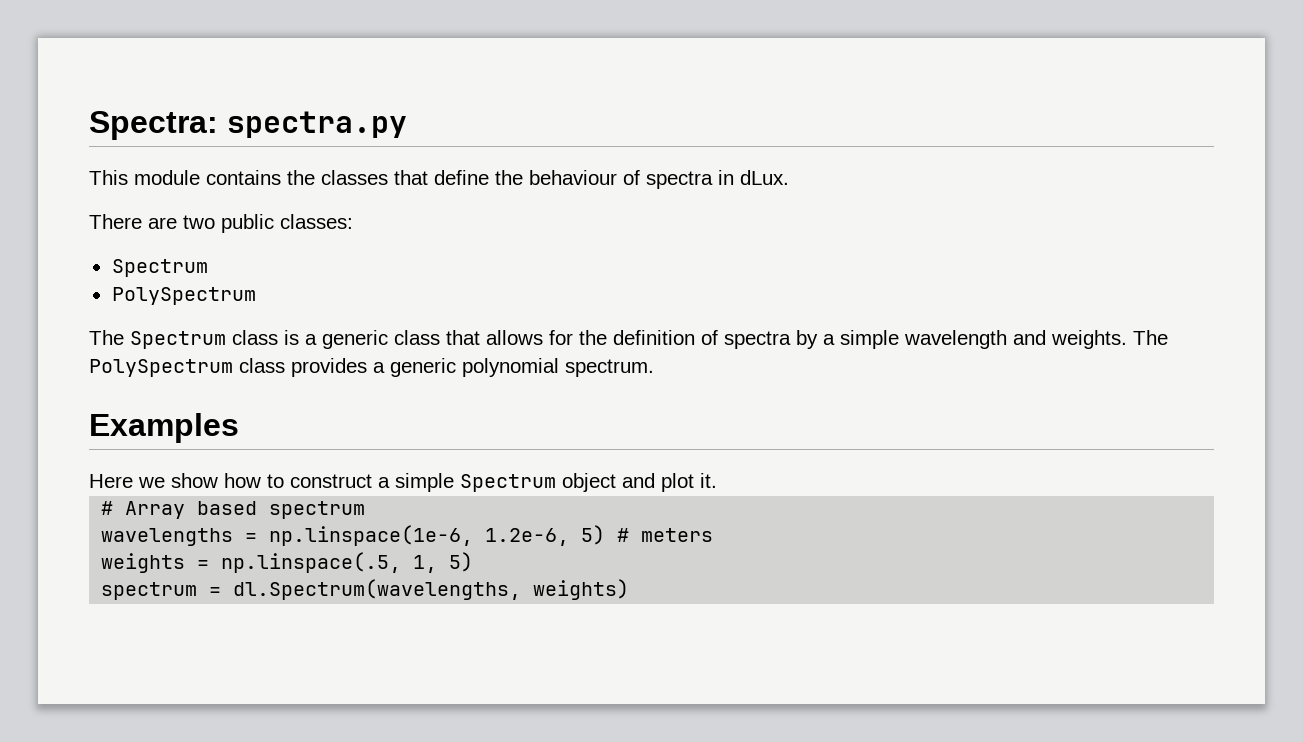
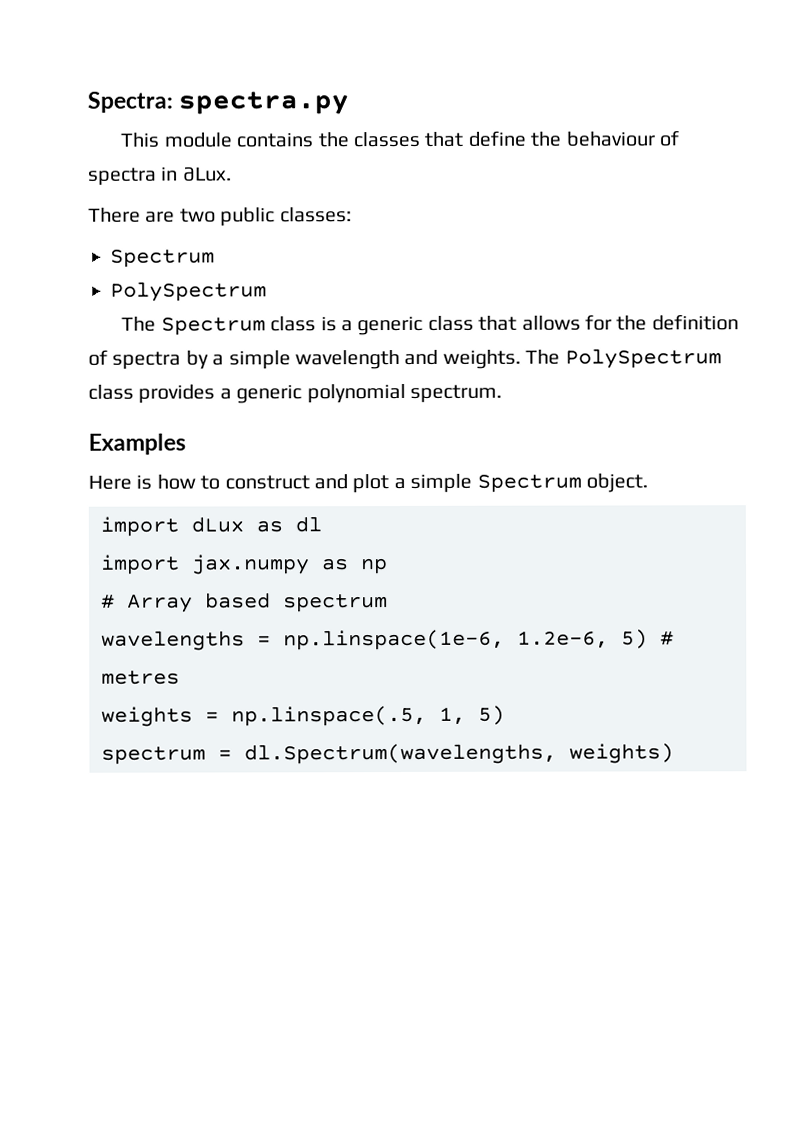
[740,170,789,185] dLux. -> [182,166,232,182] ∂Lux.
[138,473,218,488] we show -> [136,474,153,490] is
(372, 481) none -> [314,474,390,494] and plot
[562,473,717,492] object and plot it. -> [585,473,648,493] [100,516,322,537] [100,554,388,575] object. // import dLux as dl // import jax.numpy as np
[641,528,714,542] meters -> [101,670,180,685] metres

